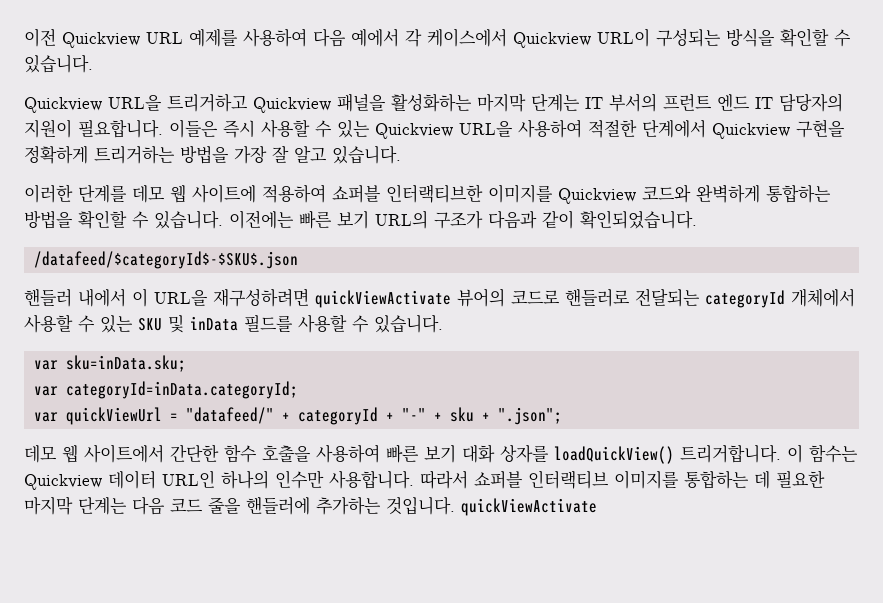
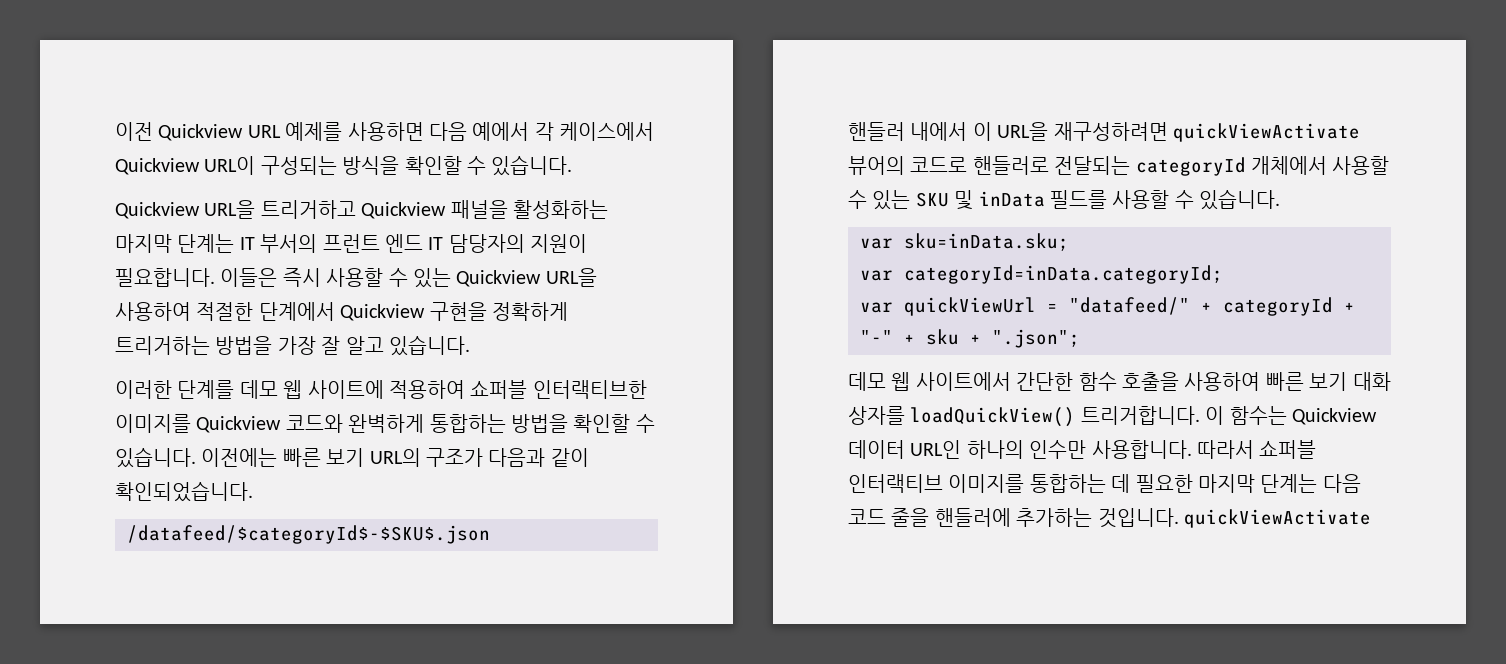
[243,28,307,47] 사용하여 -> [347,122,424,141] 사용하면

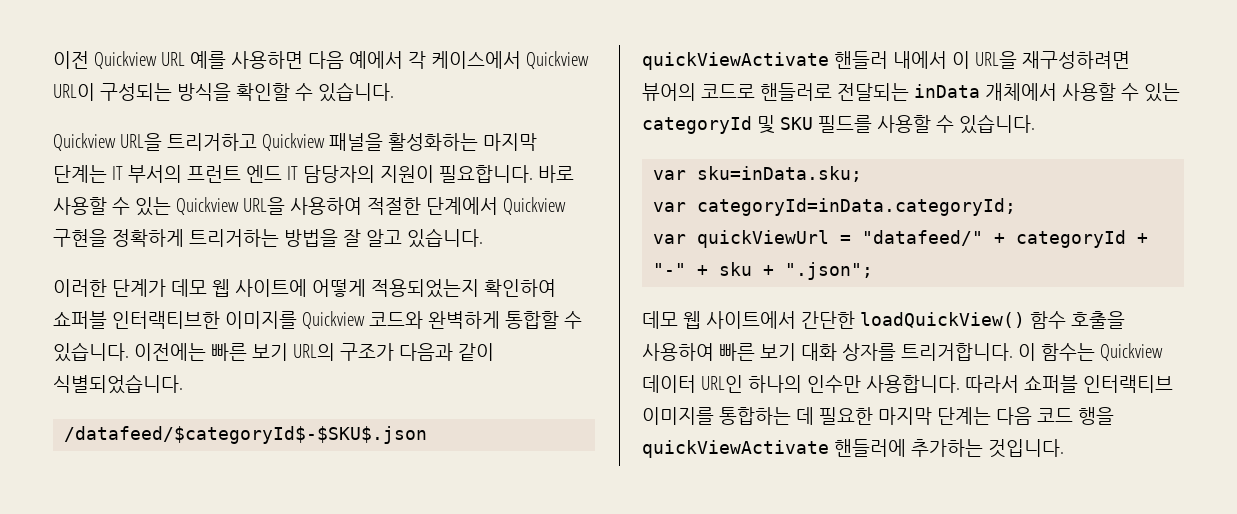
[285,122,343,141] 예제를 -> [189,51,226,69] 예를
[220,268,321,287] 이들은 즉시 -> [537,165,574,183] 바로
[277,336,316,355] 가장 -> (338, 238) none
[177,380,235,399] 단계를 -> [111,279,166,297] 단계가
[389,380,465,399] 적용하여 -> [311,279,556,298] 어떻게 적용되었는지 확인하여
[429,414,631,433] 통합하는 방법을 확인할 -> [504,311,559,329] 통합할
[115,481,253,502] 확인되었습니다. -> [53,374,183,394] 식별되었습니다.
(490, 534) none -> [642,52,829,70] quickViewActivate
[1173,123,1360,142] quickViewActivate -> (1130, 60) none
[1135,157,1246,176] categoryId -> [913,84,980,98] inData
[915,190,1045,210] SKU 및 inData -> [642,115,813,134] categoryId 및 SKU
(1074, 381) none -> [859,312,1025,328] loadQuickView()
[910,407,1076,427] loadQuickView() -> (896, 352) none
[891,508,930,527] 줄을 -> [1077,407,1114,425] [642,440,829,458] 행을 quickViewActivate
[1184,509,1371,528] quickViewActivate -> (1064, 448) none

